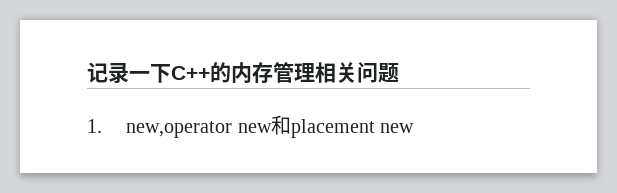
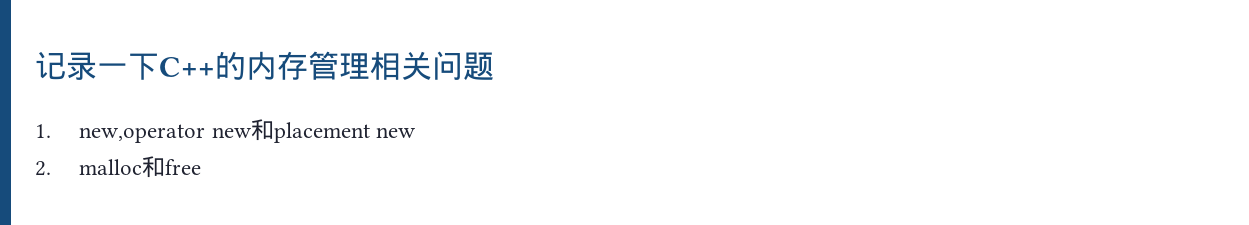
(414, 128) none -> [35,156,202,178] // 2. malloc和free

